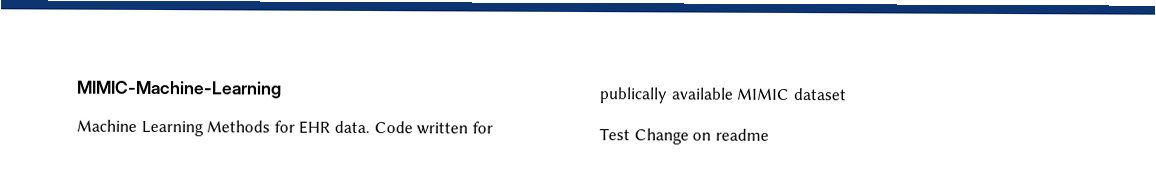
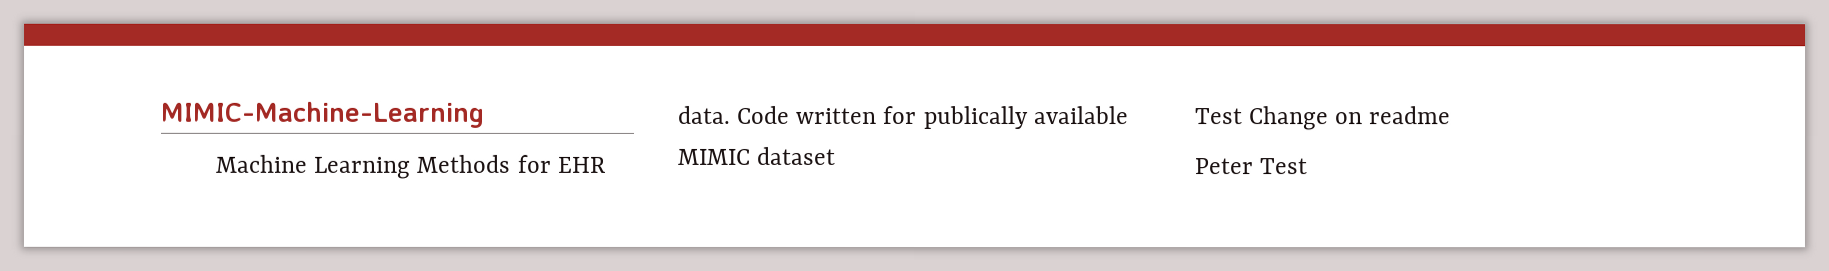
(769, 134) none -> [1194,158,1308,175] // Peter Test

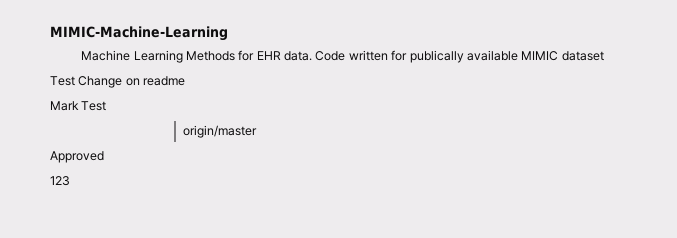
[1194,158,1308,175] Peter Test -> [50,101,107,111] [183,125,258,138] [50,151,104,163] [50,176,70,186] Mark Test // origin/master // Approved // 123

